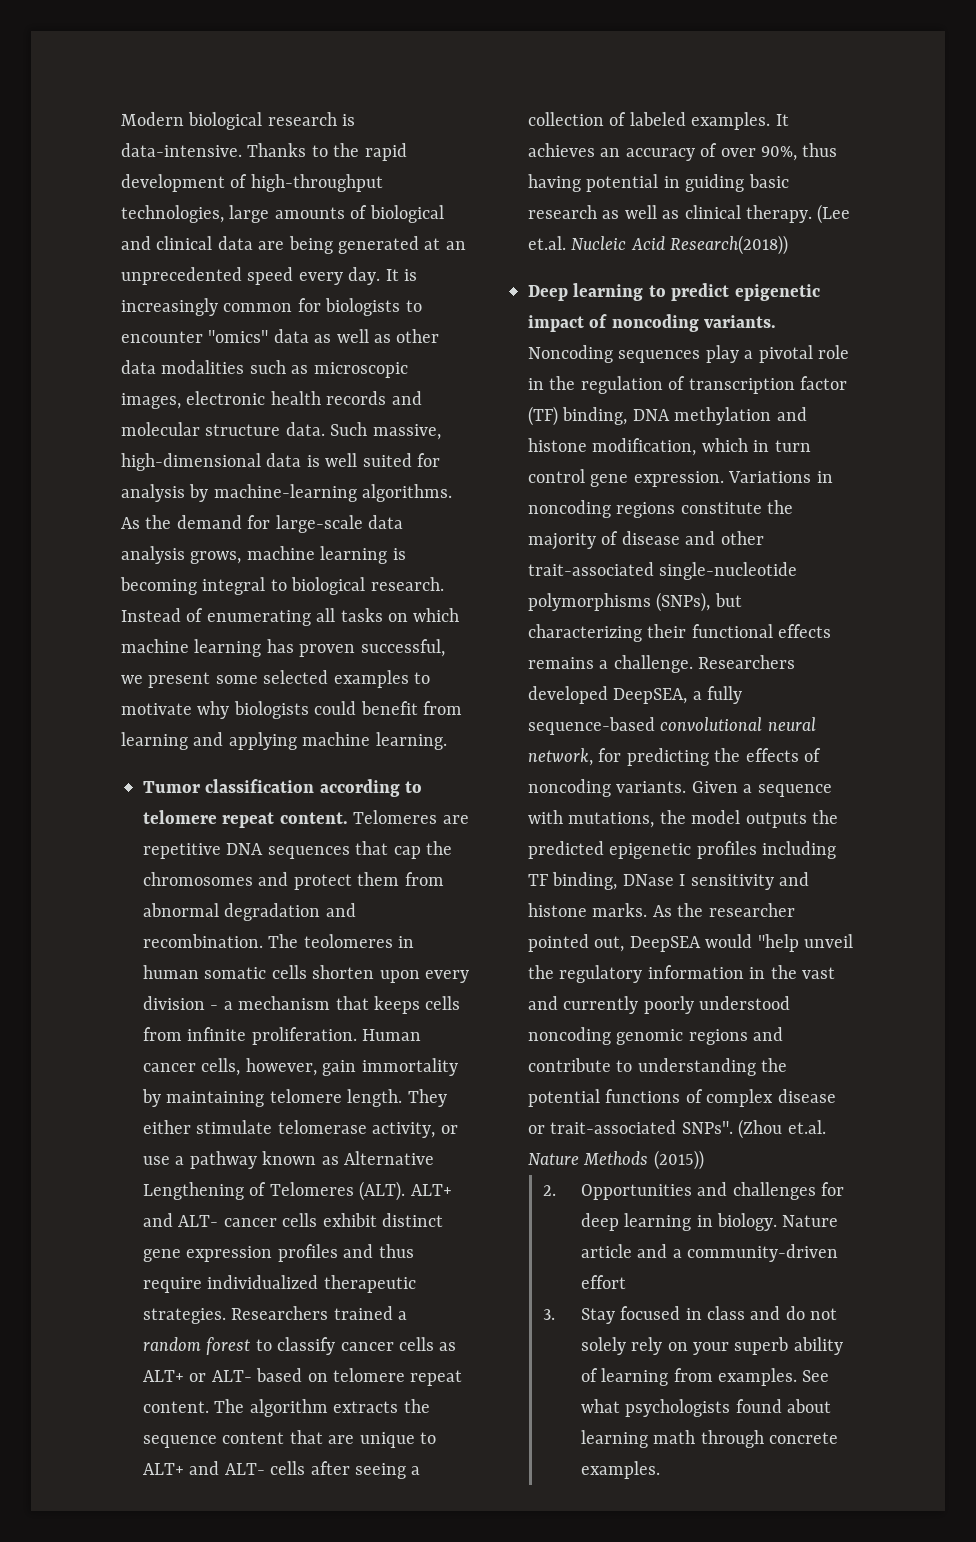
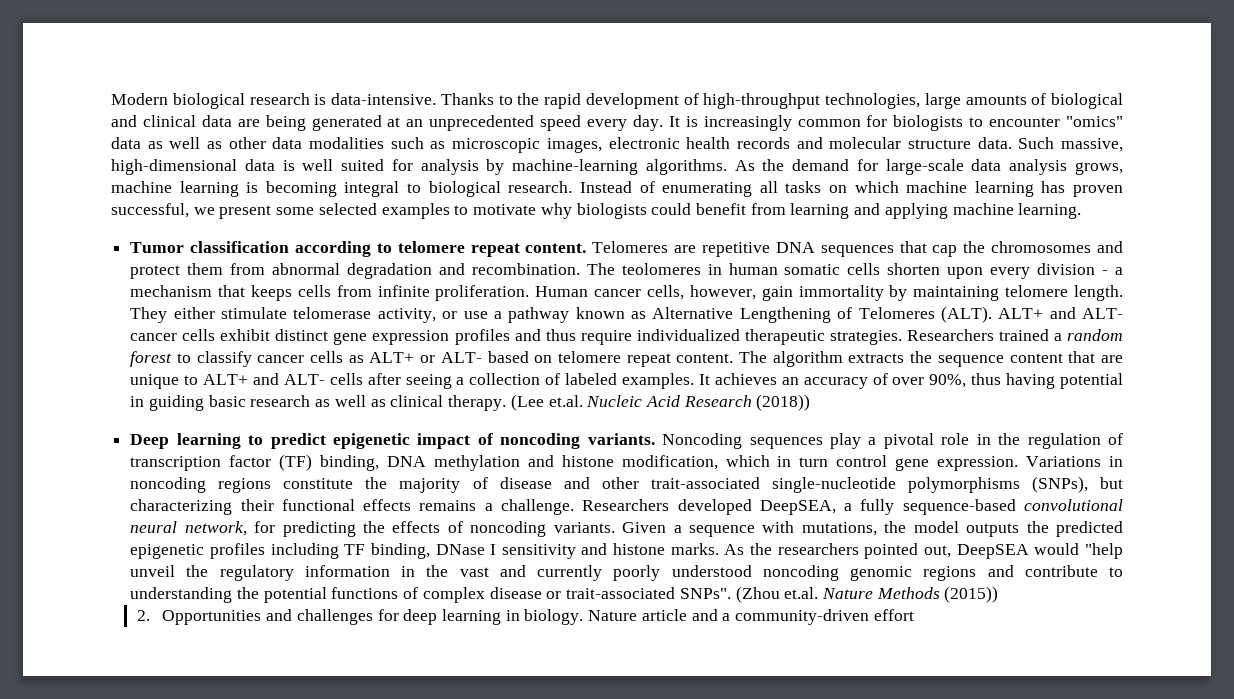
[670,235,789,255] Research(2018)) -> [683,394,811,411] Research (2018))
[708,903,795,917] researcher -> [777,543,859,555] researchers
[543,1306,838,1324] [580,1337,843,1355] [580,1368,830,1386] [580,1399,831,1417] [580,1430,838,1448] [580,1461,660,1479] // 3. Stay focused in class and do not solely rely on your superb ability of learning from examples. See what psychologists found about learning math through concrete examples. -> (914, 615) none

